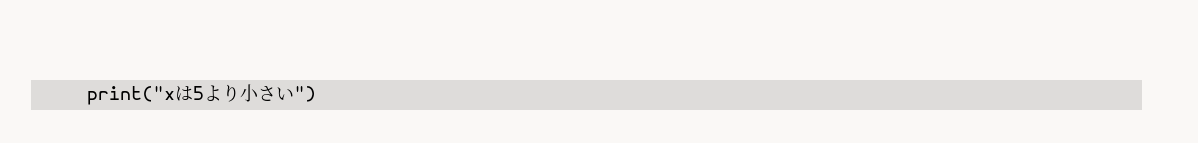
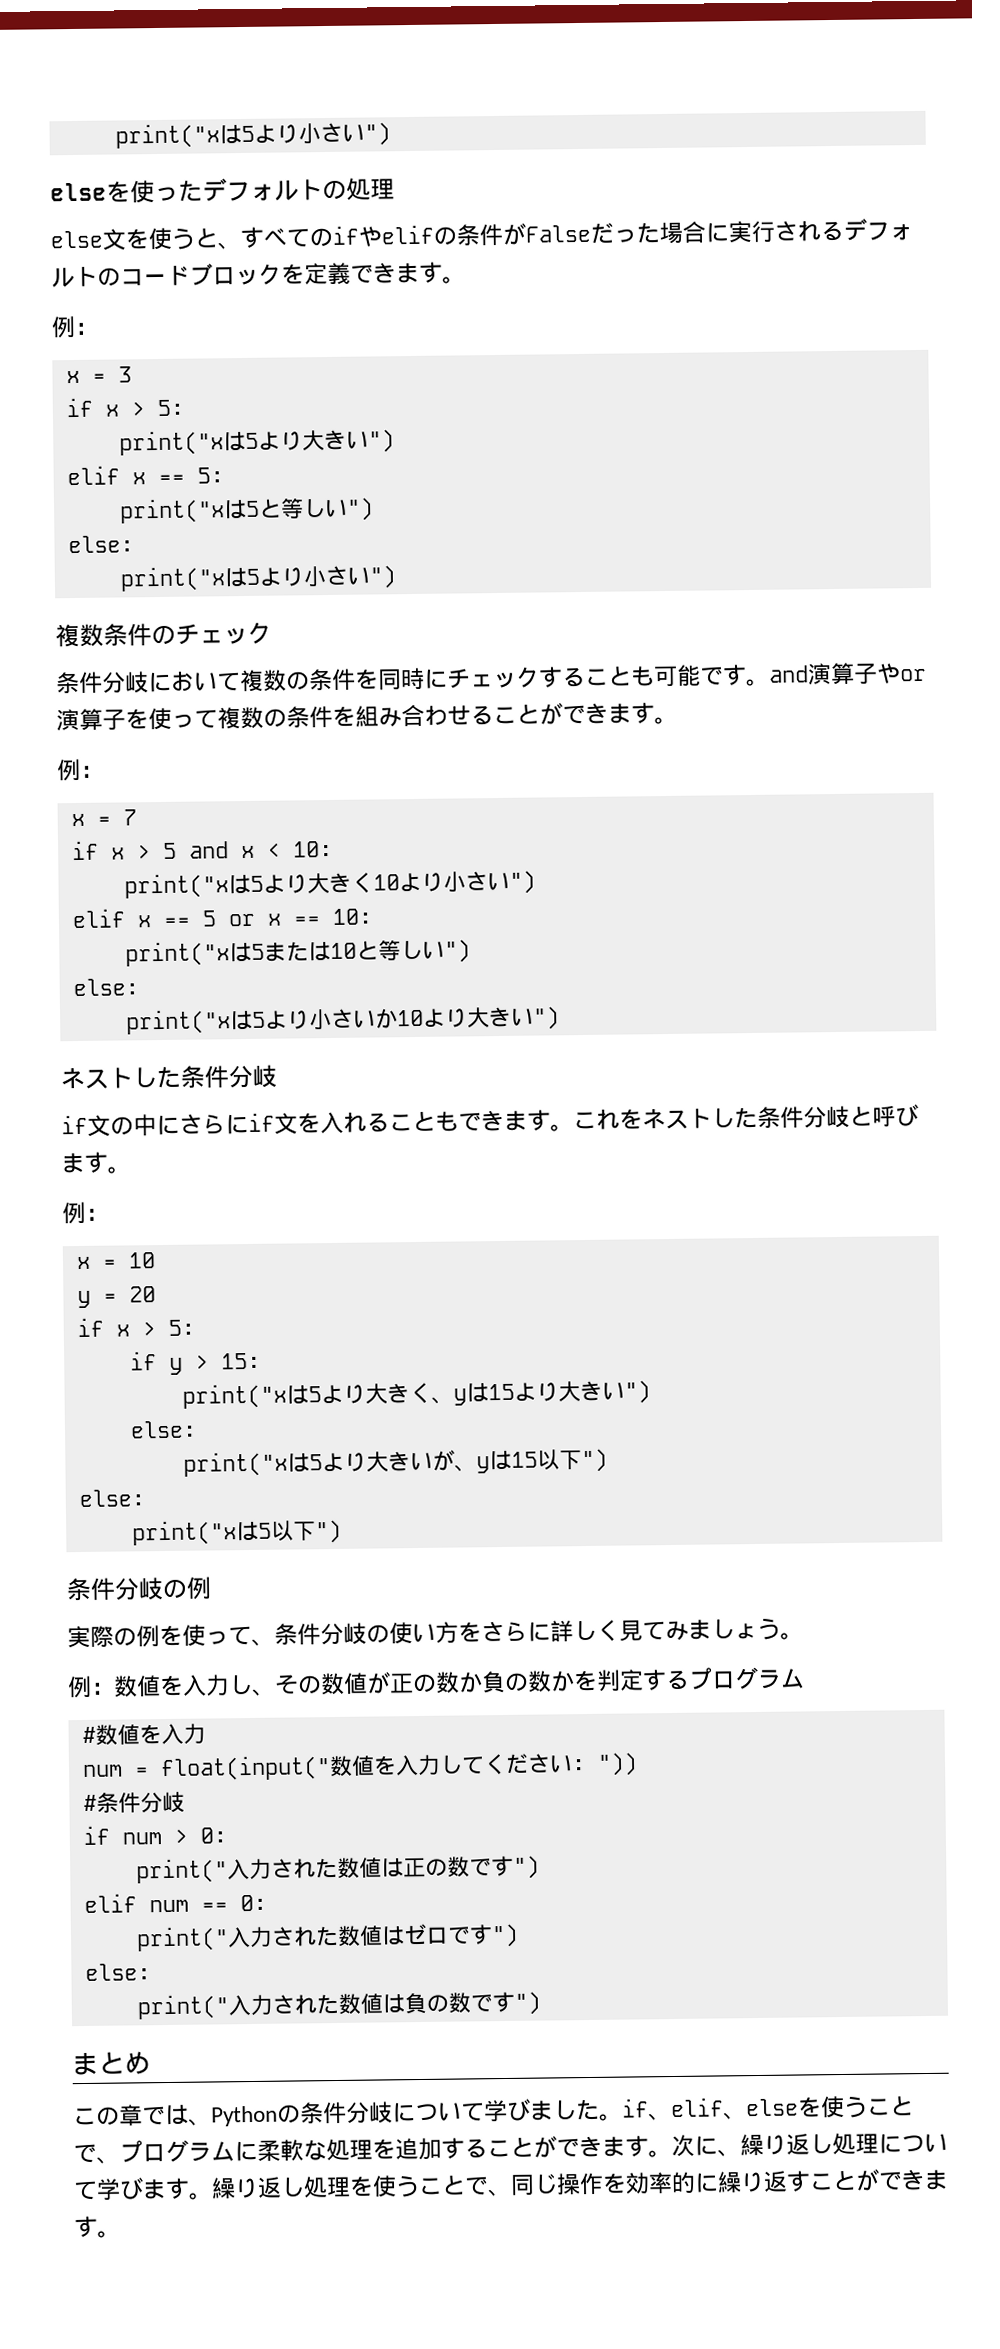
[87,84,316,105] print("xは5より小さい") -> [114,122,391,149] [50,177,395,204] [50,218,913,251] [51,261,466,288] [51,315,99,339] [65,366,132,384] [65,397,184,418] [118,429,395,456] [66,465,224,486] [118,497,374,524] [67,535,134,554] [119,565,397,592] [55,621,272,648] [56,662,927,694] [56,702,678,732] [57,758,104,782] [70,809,137,827] [71,840,333,861] [123,870,536,899] [71,908,373,929] [124,939,471,967] [72,978,139,997] [125,1006,560,1035] [60,1064,277,1090] [61,1104,919,1137] [61,1151,131,1174] [62,1201,109,1225] [75,1252,156,1270] [76,1286,156,1309] [76,1317,195,1338] [129,1351,261,1375] [181,1380,651,1409] [129,1420,197,1439] [182,1448,608,1477] [78,1489,145,1508] [131,1519,342,1546] [66,1576,212,1602] [67,1617,804,1649] [67,1666,805,1699] [81,1723,206,1746] [81,1752,638,1782] [82,1791,185,1814] [82,1825,227,1845] [135,1855,540,1884] [83,1893,267,1913] [135,1923,519,1952] [84,1963,151,1981] [136,1991,541,2020] [72,2051,151,2076] [73,2095,914,2127] [73,2132,948,2164] [73,2168,949,2201] [74,2215,121,2238] print("xは5より小さい") // elseを使ったデフォルトの処理 // else文を使うと、すべてのifやelifの条件がFalseだった場合に実行されるデフォルトのコードブロックを定義できます。 // 例： // x = 3 // if x > 5: // print("xは5より大きい") // elif x == 5: // print("xは5と等しい") // else: // print("xは5より小さい") // 複数条件のチェック // 条件分岐において複数の条件を同時にチェックすることも可能です。and演算子やor演算子を使って複数の条件を組み合わせることができます。 // 例： // x = 7 // if x > 5 and x < 10: // print("xは5より大きく10より小さい") // elif x == 5 or x == 10: // print("xは5または10と等しい") // else: // print("xは5より小さいか10より大きい") // ネストした条件分岐 // if文の中にさらにif文を入れることもできます。これをネストした条件分岐と呼びます。 // 例： // x = 10 // y = 20 // if x > 5: // if y > 15: // print("xは5より大きく、yは15より大きい") // else: // print("xは5より大きいが、yは15以下") // else: // print("xは5以下") // 条件分岐の例 // 実際の例を使って、条件分岐の使い方をさらに詳しく見てみましょう。 // 例：数値を入力し、その数値が正の数か負の数かを判定するプログラム // #数値を入力 // num = float(input("数値を入力してください: ")) // #条件分岐 // if num > 0: // print("入力された数値は正の数です") // elif num == 0: // print("入力された数値はゼロです") // else: // print("入力された数値は負の数です") // まとめ // この章では、Pythonの条件分岐について学びました。if、elif、elseを使うことで、プログラムに柔軟な処理を追加することができます。次に、繰り返し処理について学びます。繰り返し処理を使うことで、同じ操作を効率的に繰り返すことができます。

